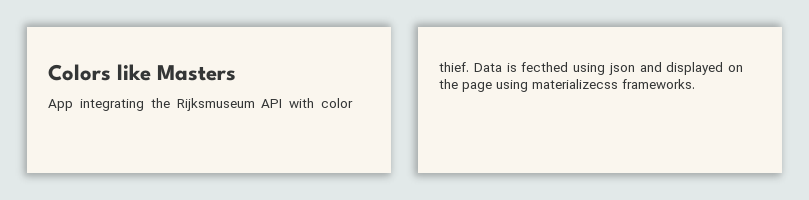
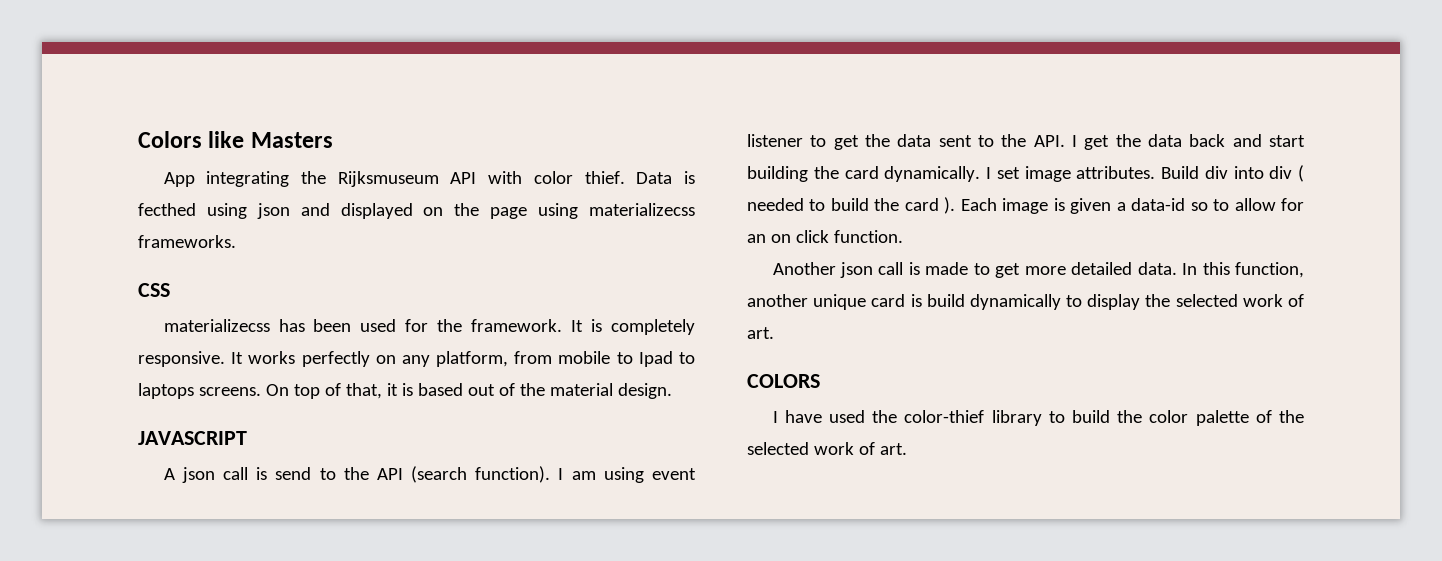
(695, 84) none -> [138,283,170,297] [163,319,695,335] [138,351,695,367] [138,383,672,399] [138,431,247,445] [163,466,696,483] [747,134,1305,150] [747,165,1304,182] [747,197,1305,214] [747,230,903,243] [772,262,1304,278] [747,294,1304,310] [747,327,774,339] [747,374,820,388] [772,410,1304,426] [747,442,907,455] // CSS // materializecss has been used for the framework. It is completely responsive. It works perfectly on any platform, from mobile to Ipad to laptops screens. On top of that, it is based out of the material design. // JAVASCRIPT // A json call is send to the API (search function). I am using event listener to get the data sent to the API. I get the data back and start building the card dynamically. I set image attributes. Build div into div ( needed to build the card ). Each image is given a data-id so to allow for an on click function. // Another json call is made to get more detailed data. In this function, another unique card is build dynamically to display the selected work of art. // COLORS // I have used the color-thief library to build the color palette of the selected work of art.

